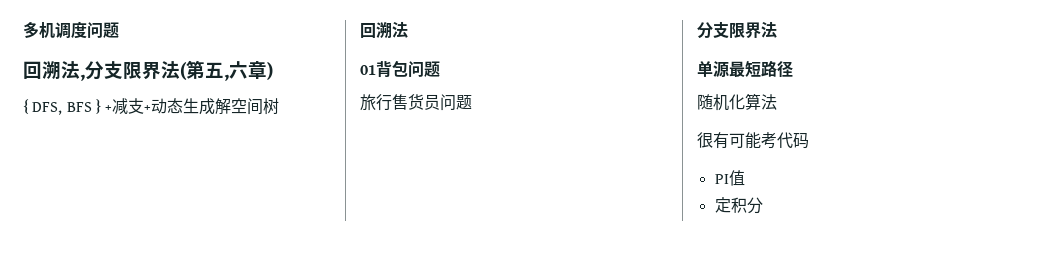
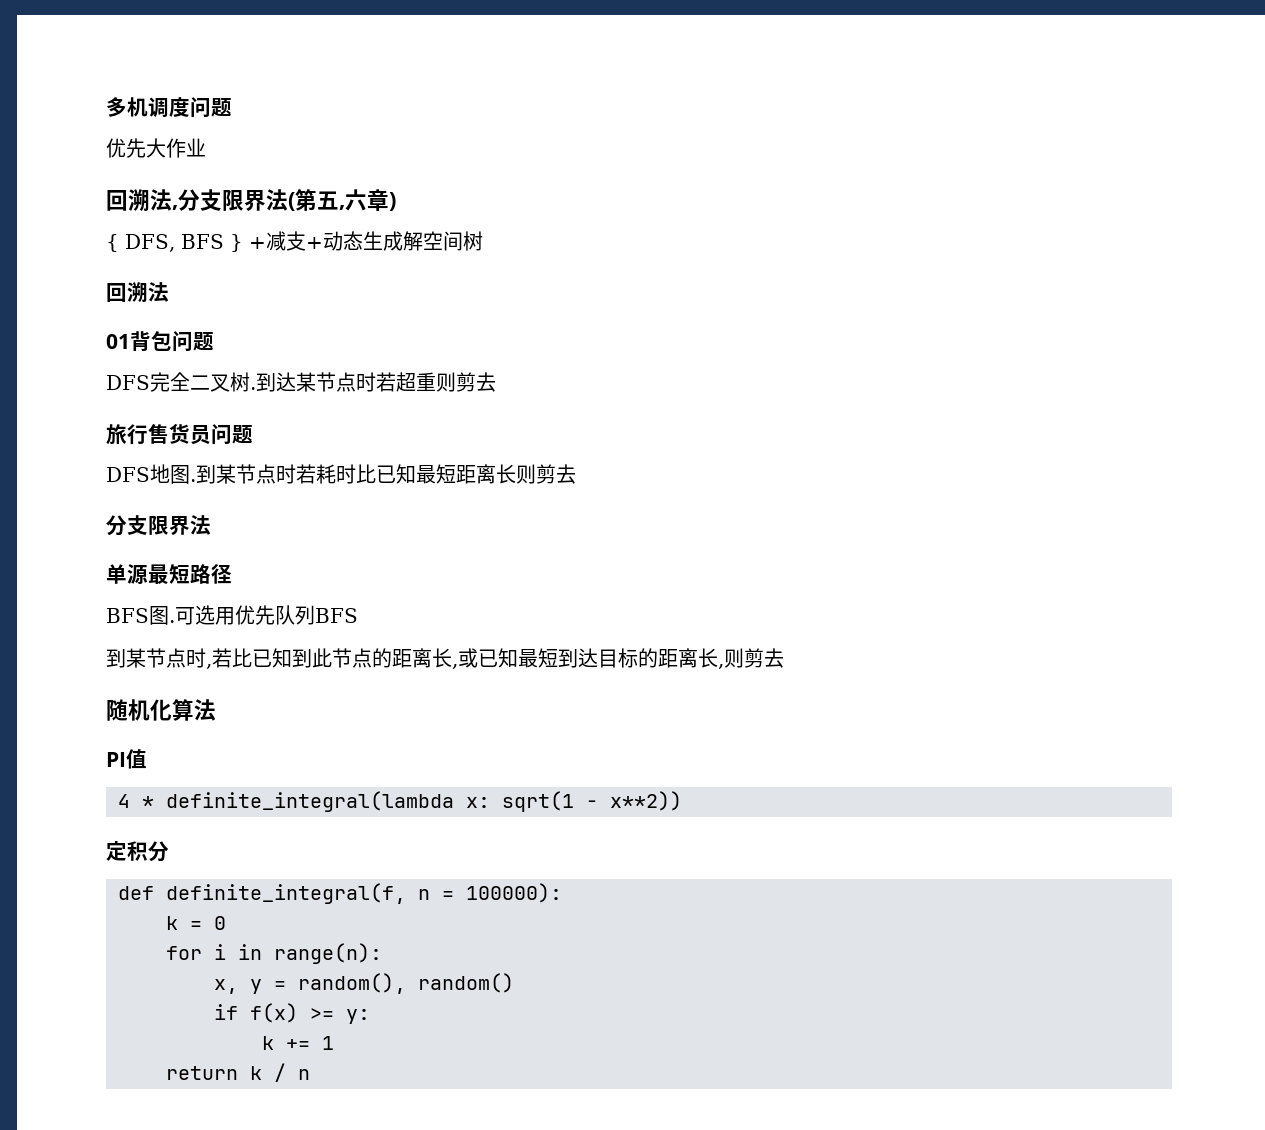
(119, 30) none -> [106,138,206,158] // 优先大作业
[360,94,472,111] 旅行售货员问题 -> [106,372,496,392] [106,423,253,445] [106,464,576,484] DFS完全二叉树.到达某节点时若超重则剪去 // 旅行售货员问题 // DFS地图.到某节点时若耗时比已知最短距离长则剪去
[697,93,777,111] [697,132,809,149] [714,170,745,186] [714,197,763,214] 随机化算法 // 很有可能考代码 // PI值 // 定积分 -> [106,605,358,625] [106,648,784,669] [106,699,216,721] [106,749,147,769] [118,791,682,812] [106,841,169,862] [118,883,562,904] [166,916,226,930] [166,943,382,964] [214,973,514,994] [214,1003,370,1024] [262,1036,334,1050] [166,1063,310,1082] BFS图.可选用优先队列BFS // 到某节点时,若比已知到此节点的距离长,或已知最短到达目标的距离长,则剪去 // 随机化算法 // PI值 // 4 * definite_integral(lambda x: sqrt(1 - x**2)) // 定积分 // def definite_integral(f, n = 100000): // k = 0 // for i in range(n): // x, y = random(), random() // if f(x) >= y: // k += 1 // return k / n

